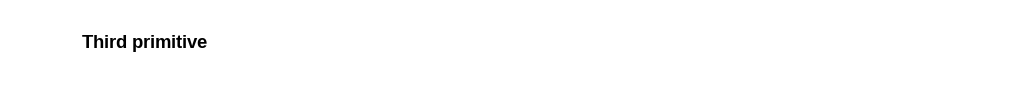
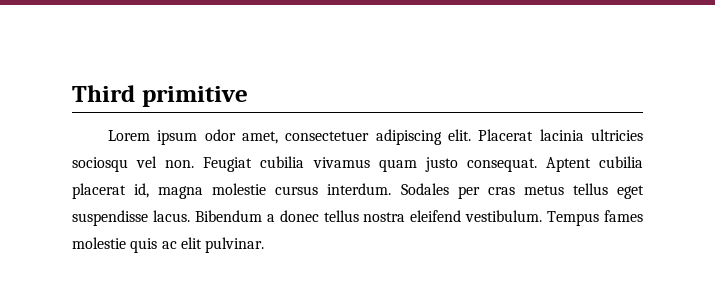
(207, 43) none -> [107,129,643,145] [72,156,644,172] [72,183,645,199] [72,210,643,226] [72,237,265,253] // Lorem ipsum odor amet, consectetuer adipiscing elit. Placerat lacinia ultricies sociosqu vel non. Feugiat cubilia vivamus quam justo consequat. Aptent cubilia placerat id, magna molestie cursus interdum. Sodales per cras metus tellus eget suspendisse lacus. Bibendum a donec tellus nostra eleifend vestibulum. Tempus fames molestie quis ac elit pulvinar.

